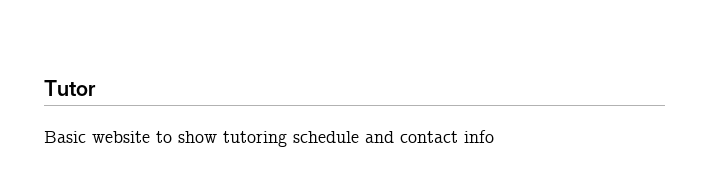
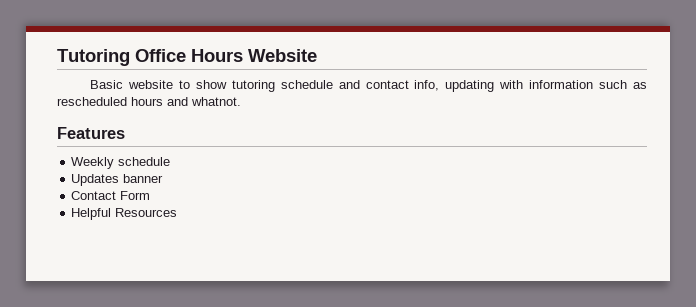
[44,80,96,96] Tutor -> [57,49,317,66] Tutoring Office Hours Website
[464,130,494,143] info -> [414,80,647,92] [57,97,241,106] [57,127,125,139] [71,157,171,169] [71,174,164,186] [71,191,151,200] [71,208,178,220] info, updating with information such as rescheduled hours and whatnot. // Features // Weekly schedule // Updates banner // Contact Form // Helpful Resources

